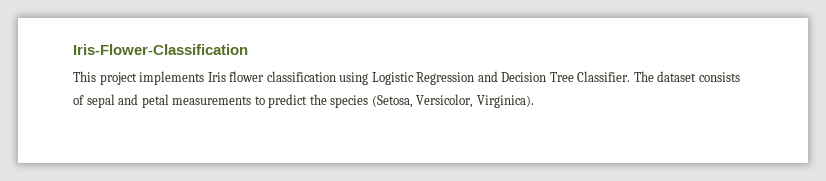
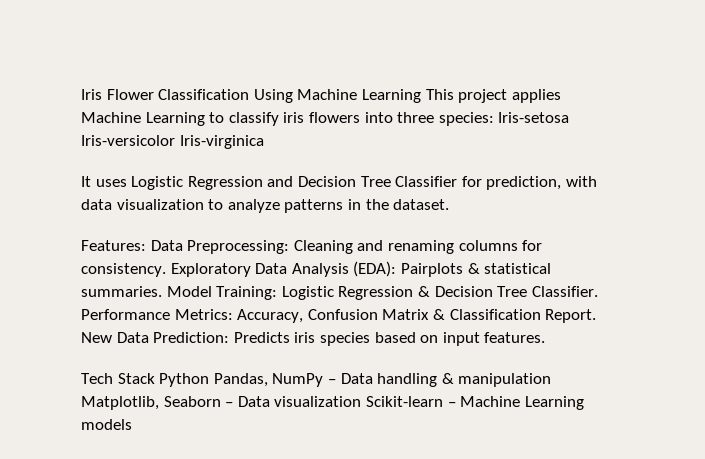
[73,44,248,55] [73,71,369,85] Iris-Flower-Classification // This project implements Iris flower classification using -> [81,89,561,103] [81,112,570,126] [81,135,264,149] [81,176,127,187] Iris Flower Classification Using Machine Learning This project applies Machine Learning to classify iris flowers into three species: Iris-setosa Iris-versicolor Iris-virginica // It uses
[577,71,740,82] [73,94,534,108] Classifier. The dataset consists of sepal and petal measurements to predict the species (Setosa, Versicolor, Virginica). -> [395,176,597,190] [81,199,450,213] [81,240,543,254] [81,261,552,277] [81,286,598,300] [81,309,597,323] [81,332,546,346] [81,373,552,387] [81,396,584,410] [81,419,132,430] Classifier for prediction, with data visualization to analyze patterns in the dataset. // Features: Data Preprocessing: Cleaning and renaming columns for consistency. Exploratory Data Analysis (EDA): Pairplots & statistical summaries. Model Training: Logistic Regression & Decision Tree Classifier. Performance Metrics: Accuracy, Confusion Matrix & Classification Report. New Data Prediction: Predicts iris species based on input features. // Tech Stack Python Pandas, NumPy – Data handling & manipulation Matplotlib, Seaborn – Data visualization Scikit-learn – Machine Learning models

